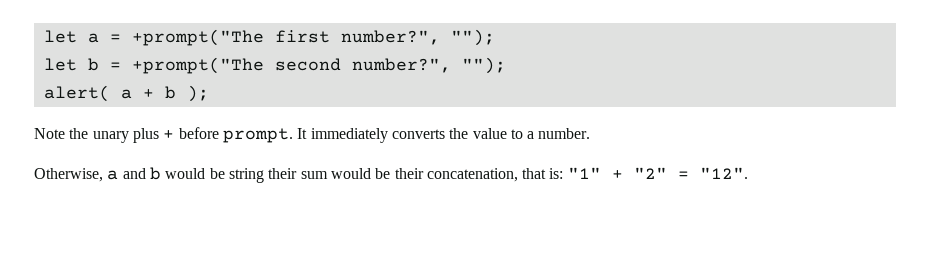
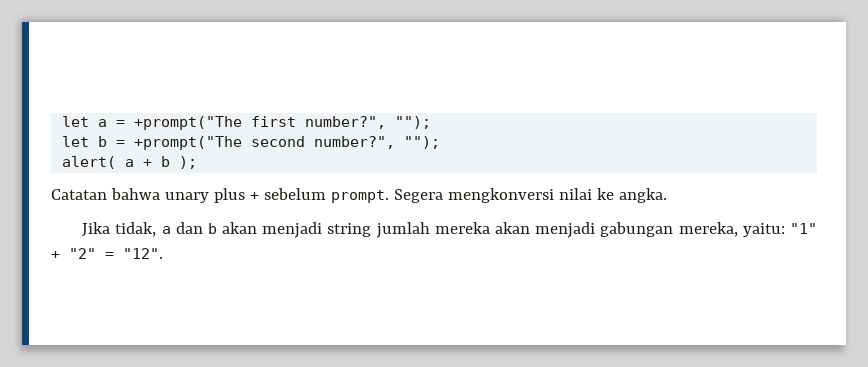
[34,128,89,139] Note the -> [51,188,160,200] Catatan bahwa
[178,127,591,143] [34,167,564,183] before prompt. It immediately converts the value to a number. // Otherwise, a and b would be string their sum would be their concatenation, that is: -> [263,188,667,203] [82,222,785,238] sebelum prompt. Segera mengkonversi nilai ke angka. // Jika tidak, a dan b akan menjadi string jumlah mereka akan menjadi gabungan mereka, yaitu:

